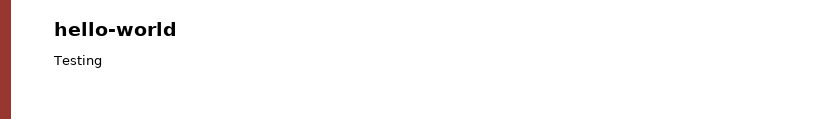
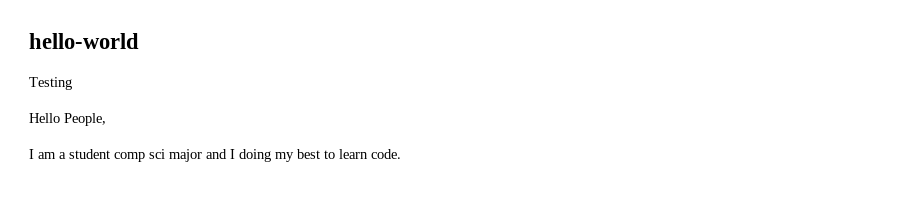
(102, 61) none -> [29,113,106,126] [29,149,401,162] // Hello People, // I am a student comp sci major and I doing my best to learn code.

